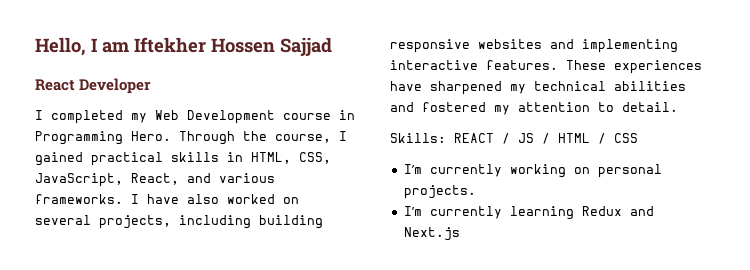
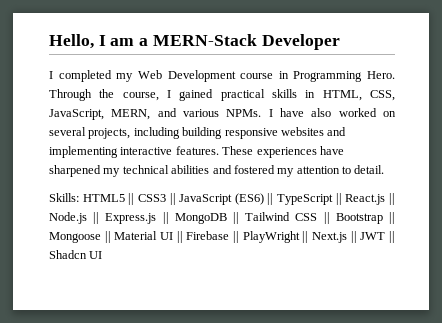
[134,37,332,56] [35,79,75,91] Iftekher Hossen Sajjad // React -> [139,34,257,46] a MERN-Stack
[131,173,179,185] React, -> [111,109,151,120] MERN,
[35,194,123,204] frameworks. -> [226,109,262,117] NPMs.
[454,133,638,144] [403,164,662,178] [403,185,476,199] [403,206,654,220] [403,227,460,241] REACT / JS / HTML / CSS // I’m currently working on personal projects. // I’m currently learning Redux and Next.js -> [82,193,395,205] [49,212,395,224] [49,231,396,243] [49,250,103,259] HTML5 || CSS3 || JavaScript (ES6) || TypeScript || React.js || Node.js || Express.js || MongoDB || Tailwind CSS || Bootstrap || Mongoose || Material UI || Firebase || PlayWright || Next.js || JWT || Shadcn UI

